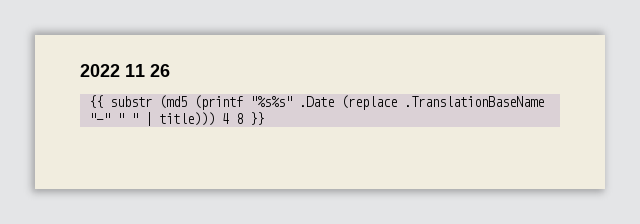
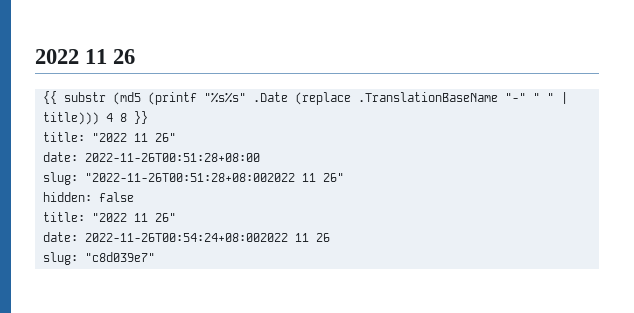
(264, 118) none -> [42,132,176,142] [42,152,260,162] [42,172,344,185] [42,192,134,202] [42,212,176,222] [42,232,330,242] [42,252,155,265] // title: "2022 11 26" // date: 2022-11-26T00:51:28+08:00 // slug: "2022-11-26T00:51:28+08:002022 11 26" // hidden: false // title: "2022 11 26" // date: 2022-11-26T00:54:24+08:002022 11 26 // slug: "c8d039e7"

